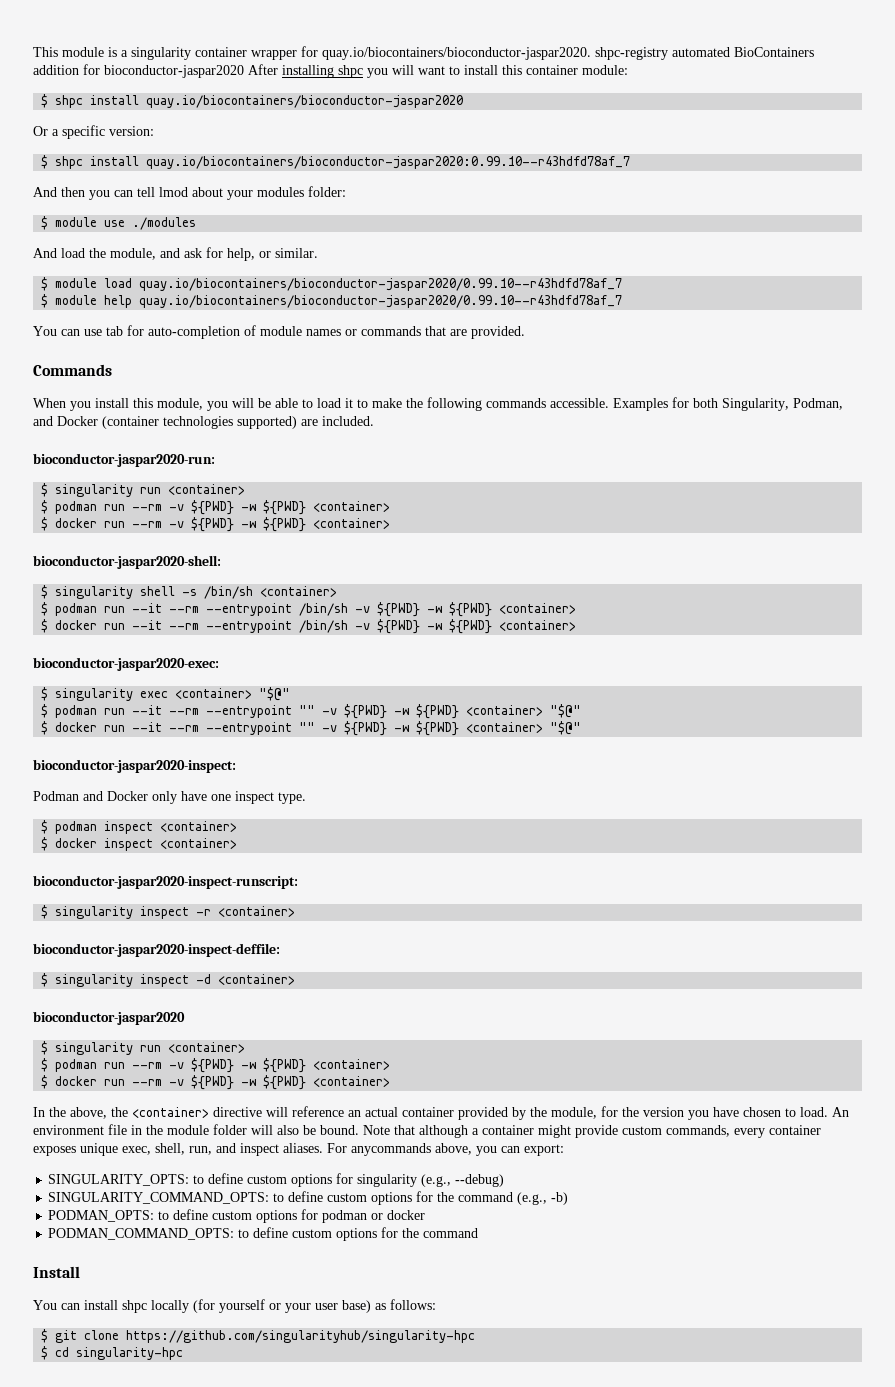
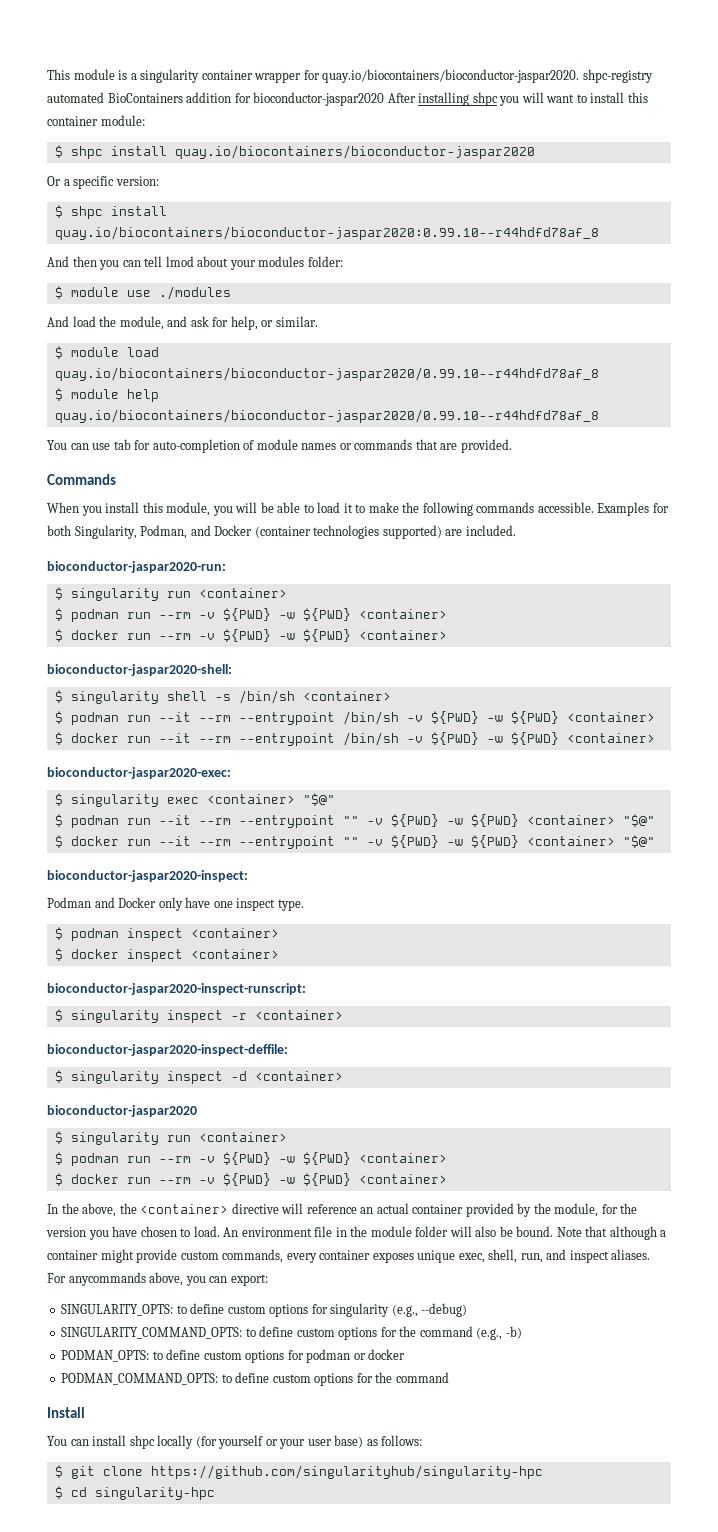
[146,156,631,169] quay.io/biocontainers/bioconductor-jaspar2020:0.99.10--r43hdfd78af_7 -> [54,226,599,240] quay.io/biocontainers/bioconductor-jaspar2020:0.99.10--r44hdfd78af_8
[139,278,623,291] quay.io/biocontainers/bioconductor-jaspar2020/0.99.10--r43hdfd78af_7 -> [54,367,599,381] quay.io/biocontainers/bioconductor-jaspar2020/0.99.10--r44hdfd78af_8
[139,295,623,308] quay.io/biocontainers/bioconductor-jaspar2020/0.99.10--r43hdfd78af_7 -> [54,409,599,423] quay.io/biocontainers/bioconductor-jaspar2020/0.99.10--r44hdfd78af_8

